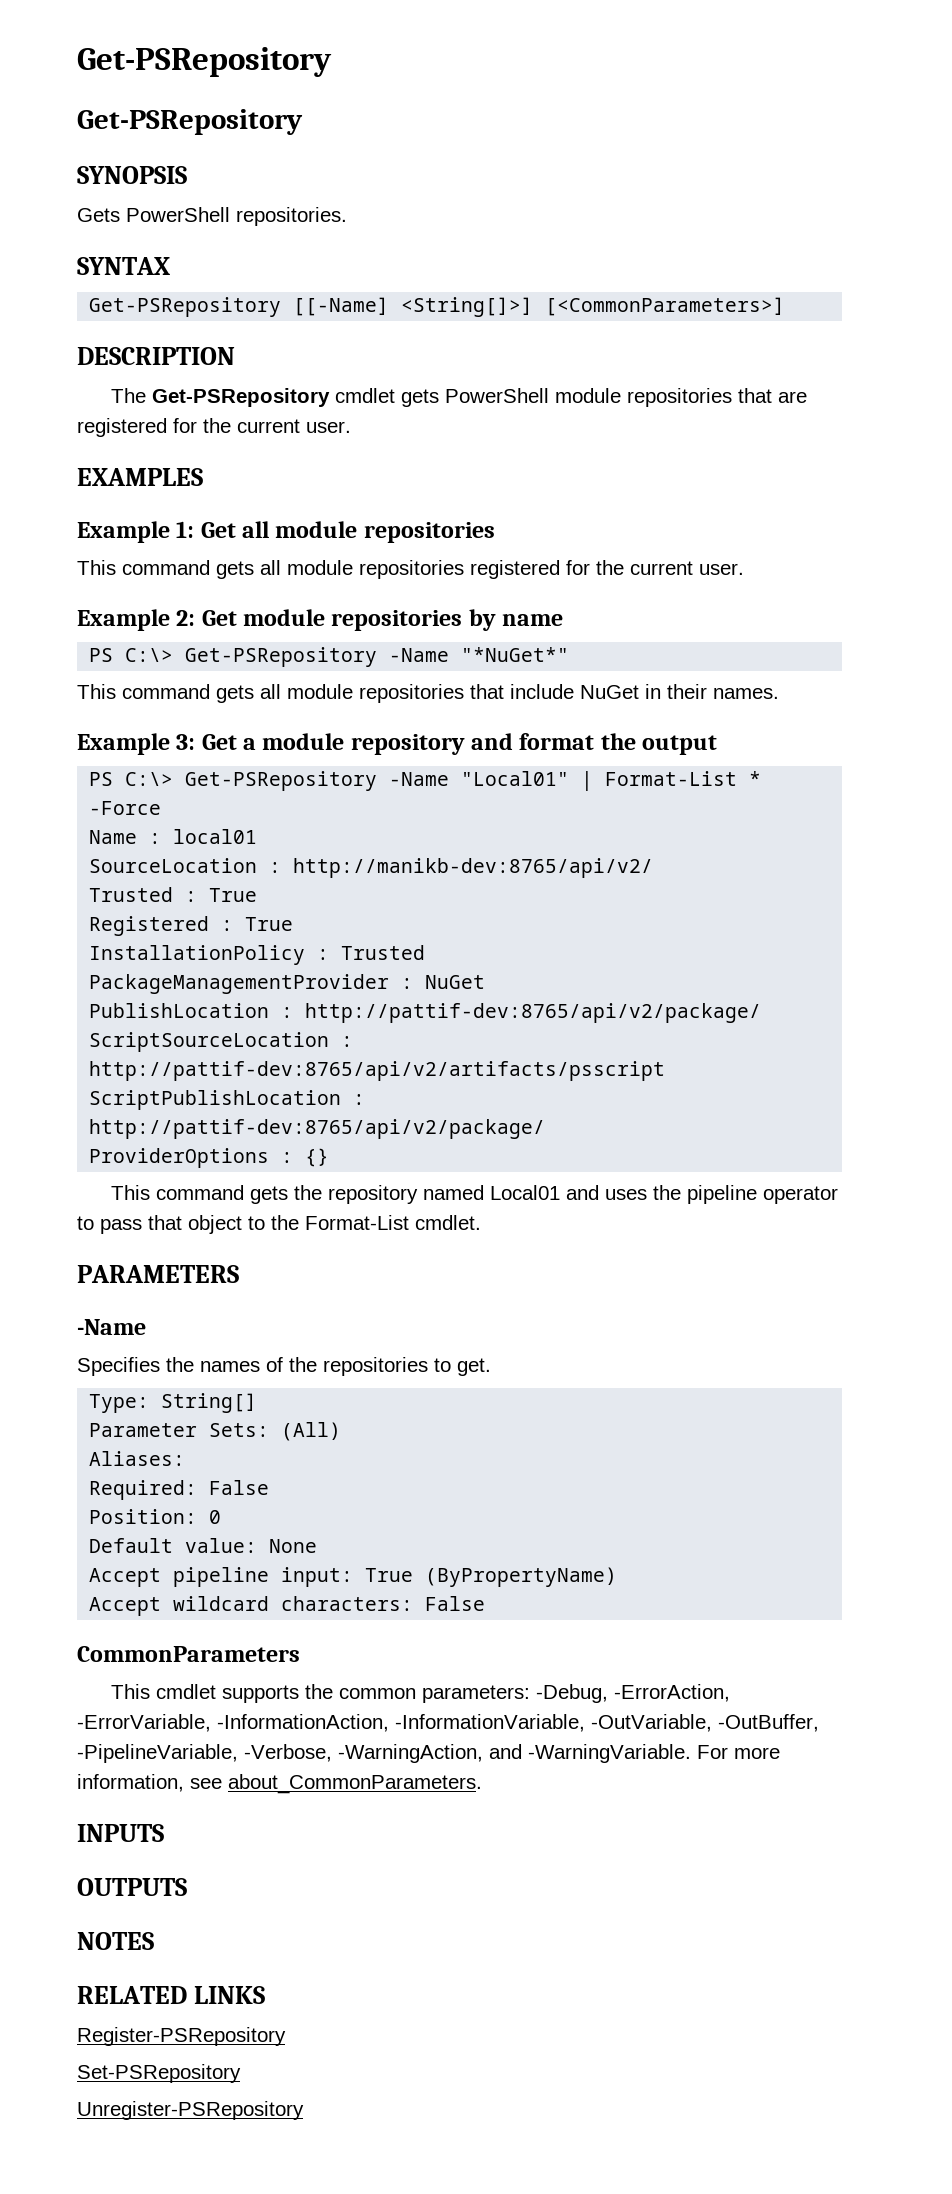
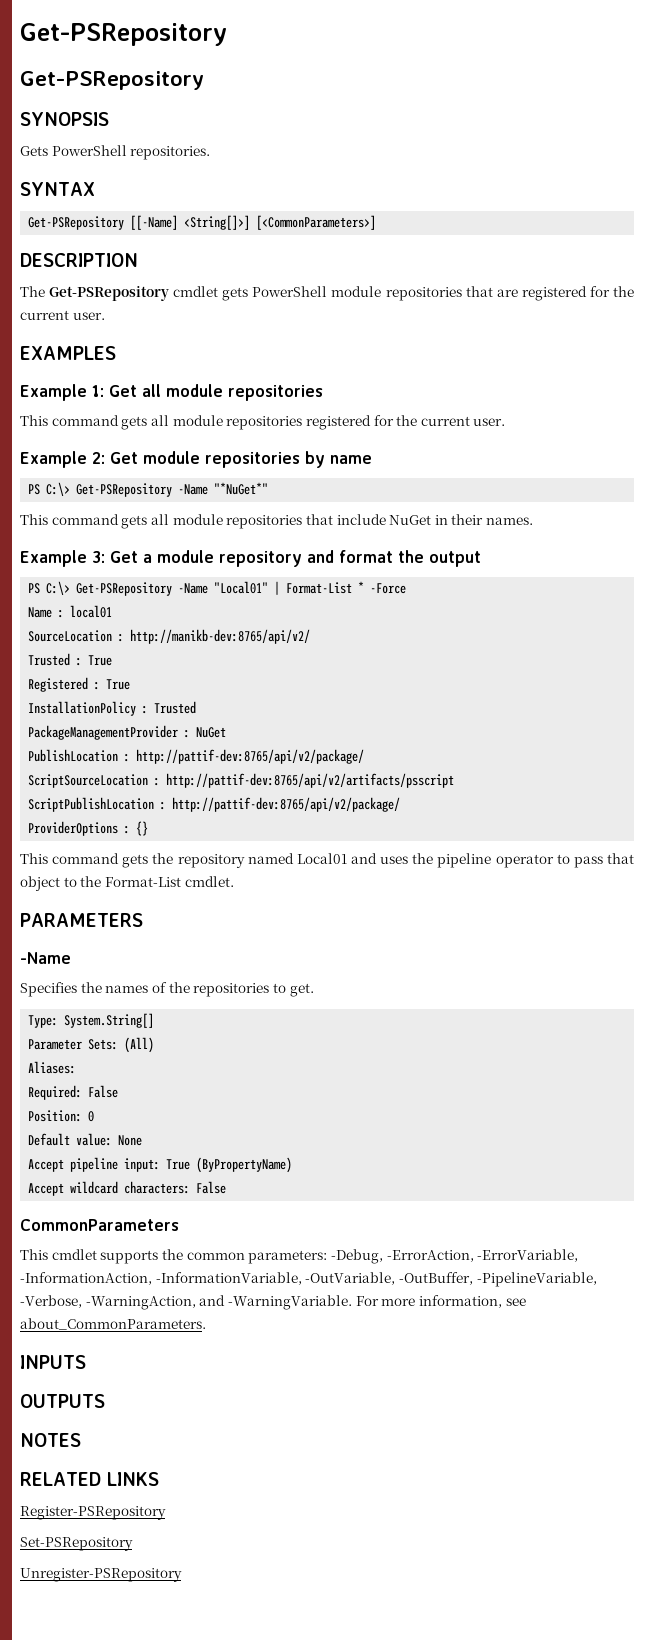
[161,1393,258,1413] String[] -> [64,1013,155,1028] System.String[]

